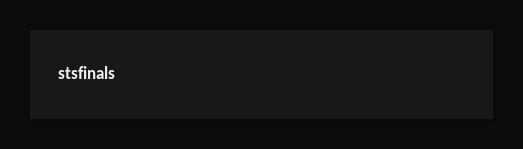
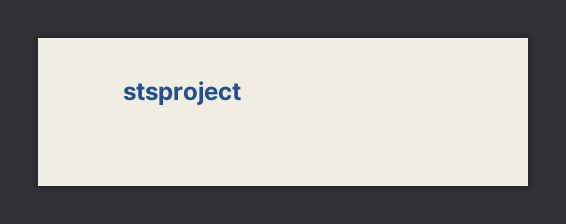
[58,66,115,79] stsfinals -> [123,81,241,105] stsproject

